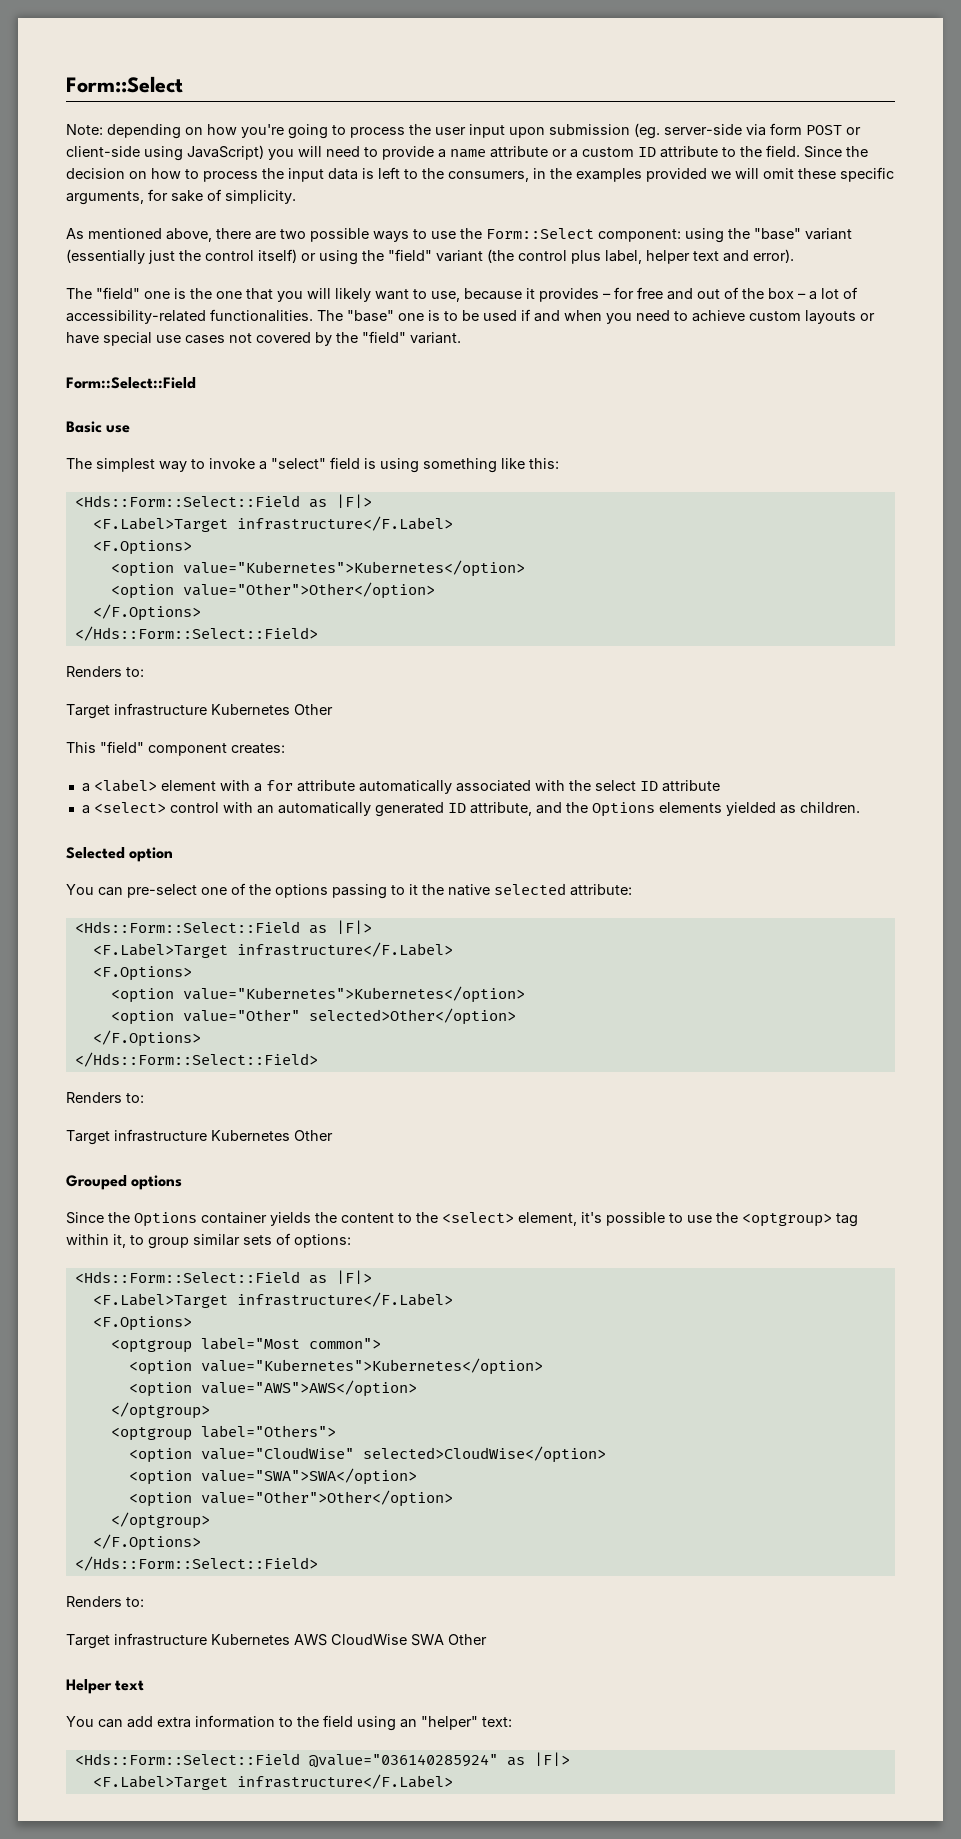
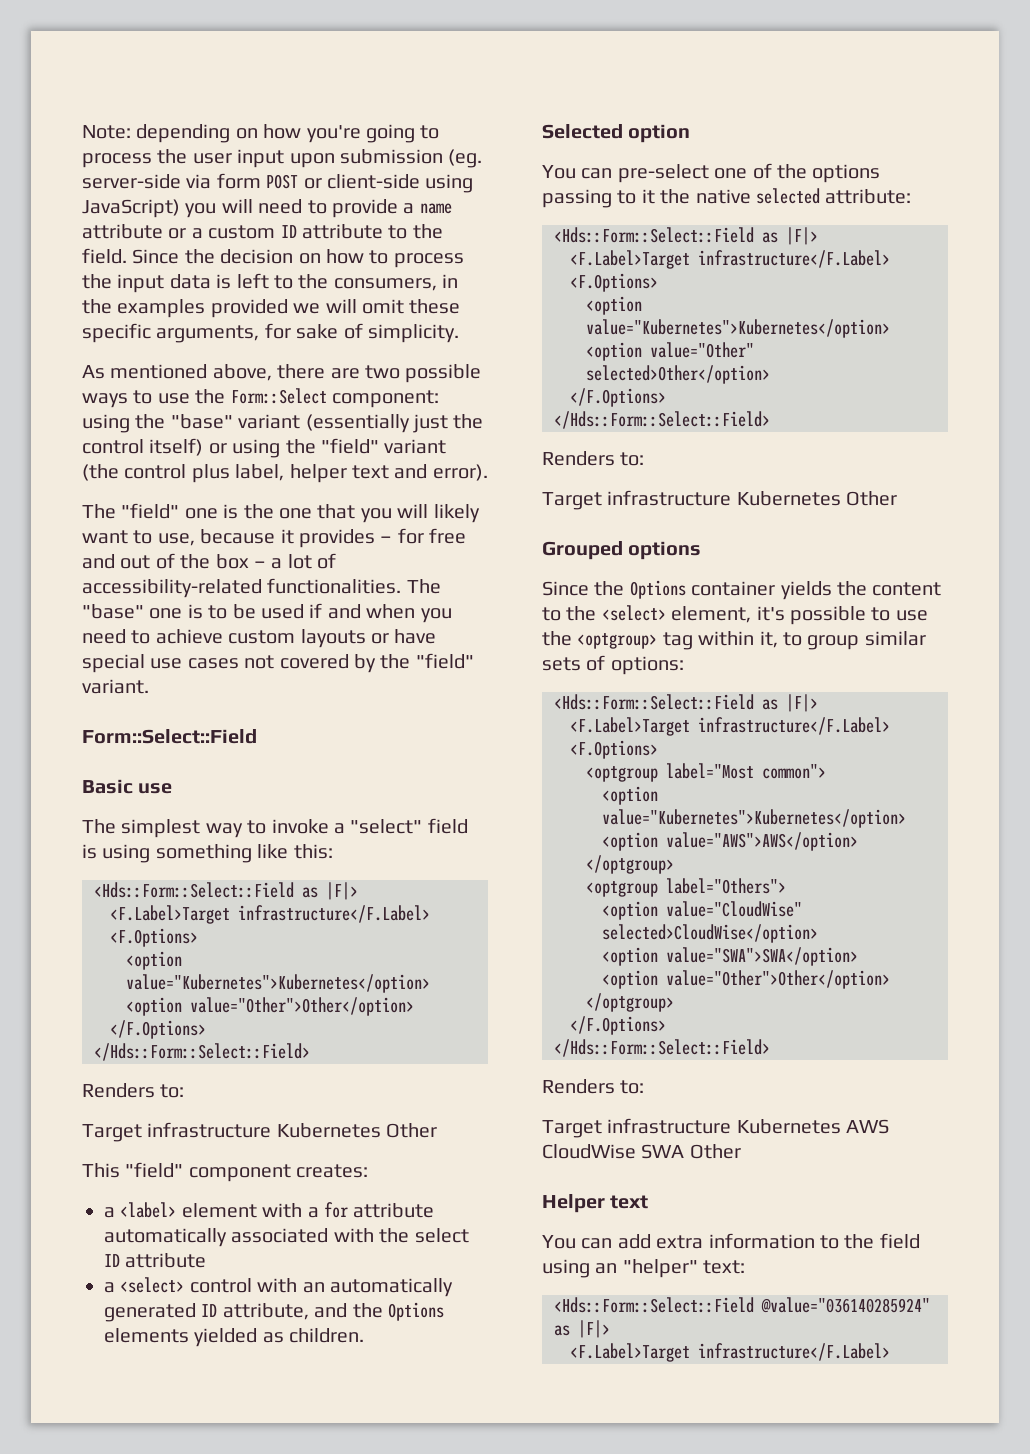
[66,76,183,93] Form::Select // -> (82, 132) none

